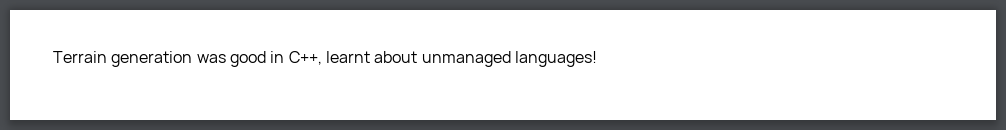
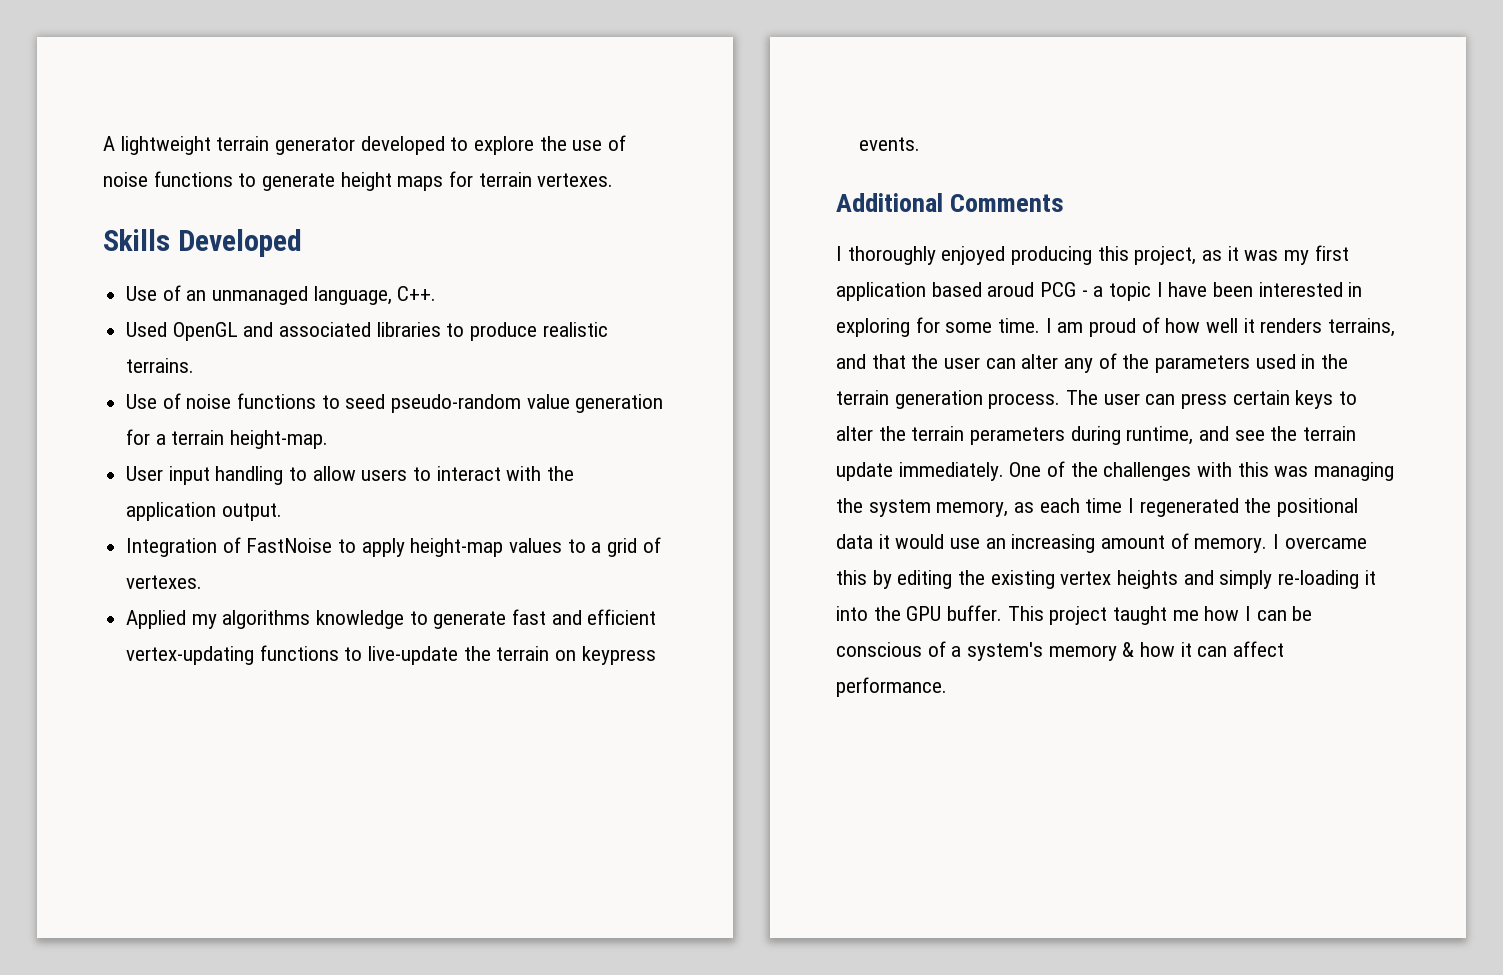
[53,51,597,67] Terrain generation was good in C++, learnt about unmanaged languages! -> [103,135,627,155] [103,171,614,191] [103,229,302,257] [126,285,437,305] [126,322,608,341] [126,358,195,373] [126,393,664,413] [126,429,329,449] [126,466,575,485] [126,502,282,521] [126,537,661,557] [126,575,203,589] [126,609,657,629] [126,645,656,665] [859,137,921,151] [836,193,1065,212] [836,245,1349,265] [836,282,1363,301] [836,317,1396,337] [836,353,1349,373] [836,390,1358,409] [836,426,1357,445] [836,461,1395,481] [836,498,1359,517] [836,533,1367,553] [836,570,1376,589] [836,605,1313,625] [836,641,1285,661] [836,677,947,697] A lightweight terrain generator developed to explore the use of noise functions to generate height maps for terrain vertexes. // Skills Developed // Use of an unmanaged language, C++. // Used OpenGL and associated libraries to produce realistic terrains. // Use of noise functions to seed pseudo-random value generation for a terrain height-map. // User input handling to allow users to interact with the application output. // Integration of FastNoise to apply height-map values to a grid of vertexes. // Applied my algorithms knowledge to generate fast and efficient vertex-updating functions to live-update the terrain on keypress events. // Additional Comments // I thoroughly enjoyed producing this project, as it was my first application based aroud PCG - a topic I have been interested in exploring for some time. I am proud of how well it renders terrains, and that the user can alter any of the parameters used in the terrain generation process. The user can press certain keys to alter the terrain perameters during runtime, and see the terrain update immediately. One of the challenges with this was managing the system memory, as each time I regenerated the positional data it would use an increasing amount of memory. I overcame this by editing the existing vertex heights and simply re-loading it into the GPU buffer. This project taught me how I can be conscious of a system's memory & how it can affect performance.

